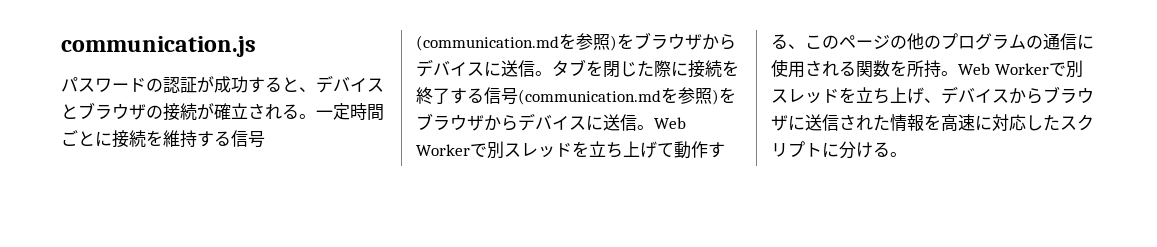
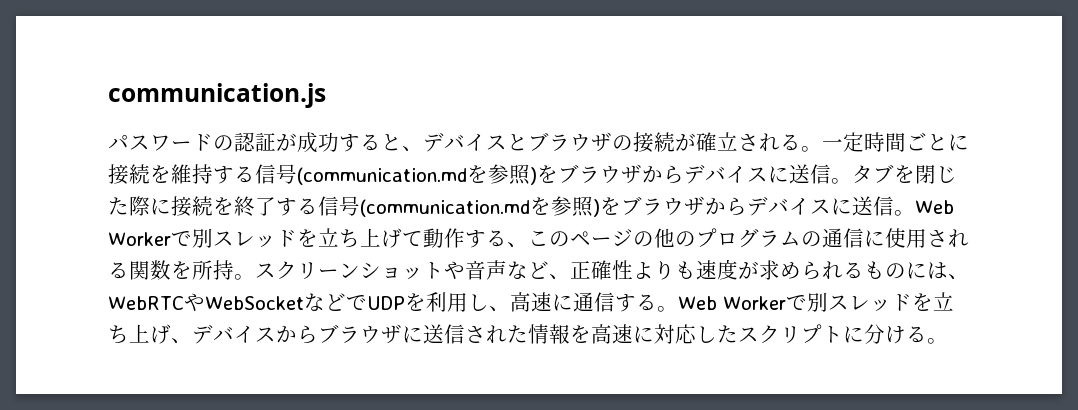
(958, 73) none -> [255,259,969,280] [108,292,678,312] スクリーンショットや音声など、正確性よりも速度が求められるものには、WebRTCやWebSocketなどでUDPを利用し、高速に通信する。

